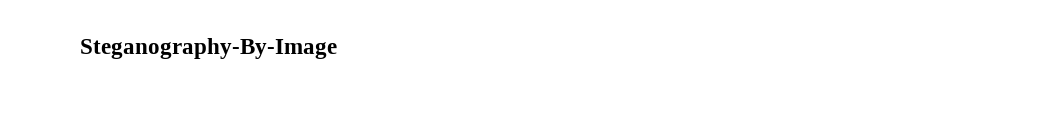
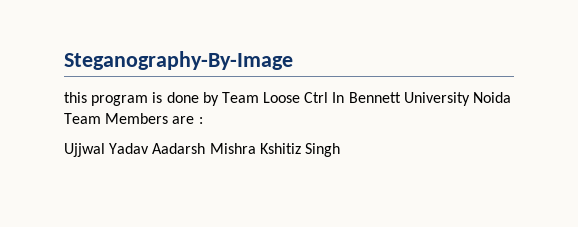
(337, 48) none -> [64,92,512,106] [64,113,203,124] [64,143,340,157] // this program is done by Team Loose Ctrl In Bennett University Noida Team Members are : // Ujjwal Yadav Aadarsh Mishra Kshitiz Singh

